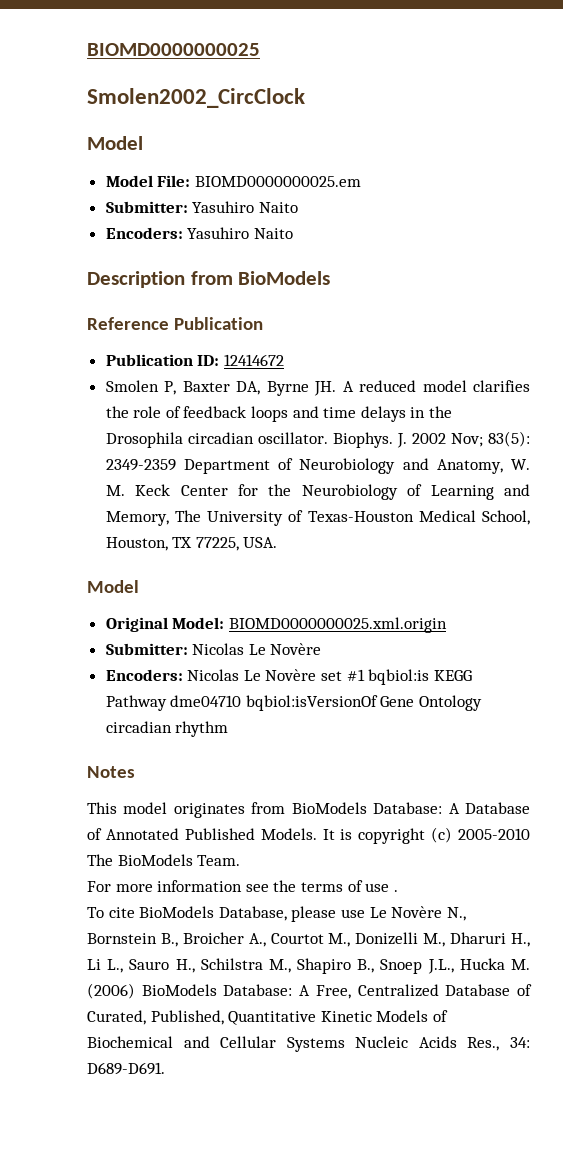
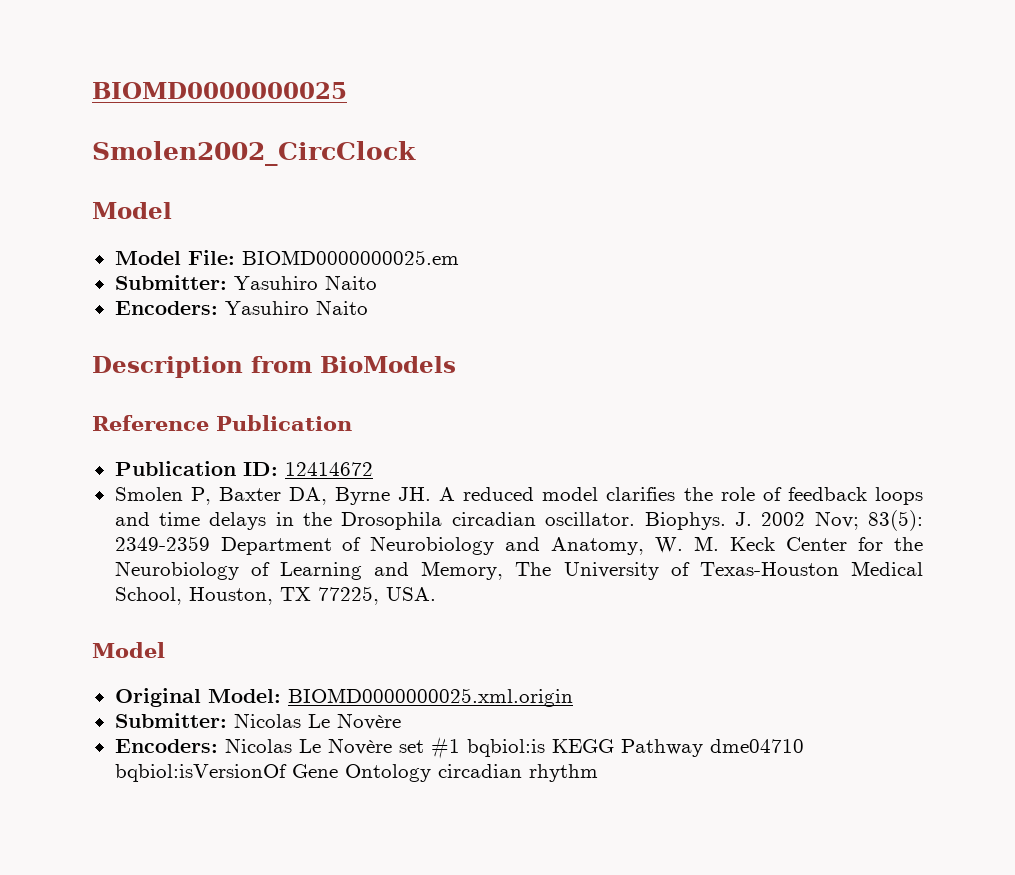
[87,766,135,778] [87,802,530,818] [87,827,530,844] [87,854,241,866] [87,880,398,892] [87,906,466,922] [87,932,531,947] [87,958,530,974] [87,983,532,999] [87,1010,448,1025] [87,1036,530,1052] [87,1062,165,1075] // Notes // This model originates from BioModels Database: A Database of Annotated Published Models. It is copyright (c) 2005-2010 The BioModels Team. // For more information see the terms of use . // To cite BioModels Database, please use Le Novère N., Bornstein B., Broicher A., Courtot M., Donizelli M., Dharuri H., Li L., Sauro H., Schilstra M., Shapiro B., Snoep J.L., Hucka M. (2006) BioModels Database: A Free, Centralized Database of Curated, Published, Quantitative Kinetic Models of Biochemical and Cellular Systems Nucleic Acids Res., 34: D689-D691. -> (598, 773) none

